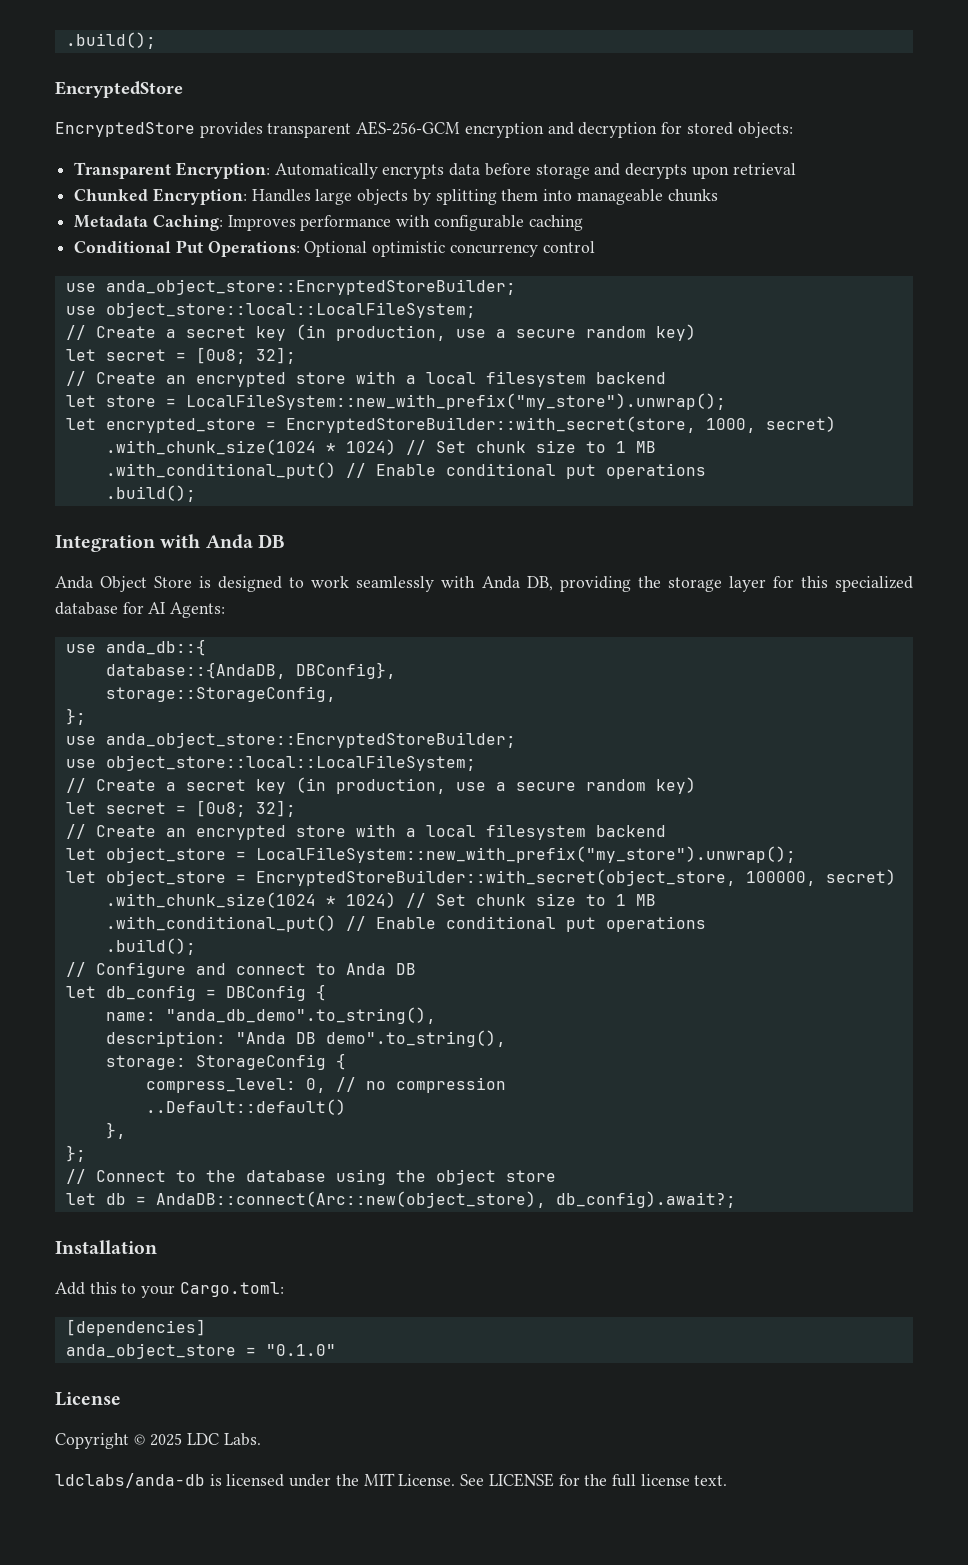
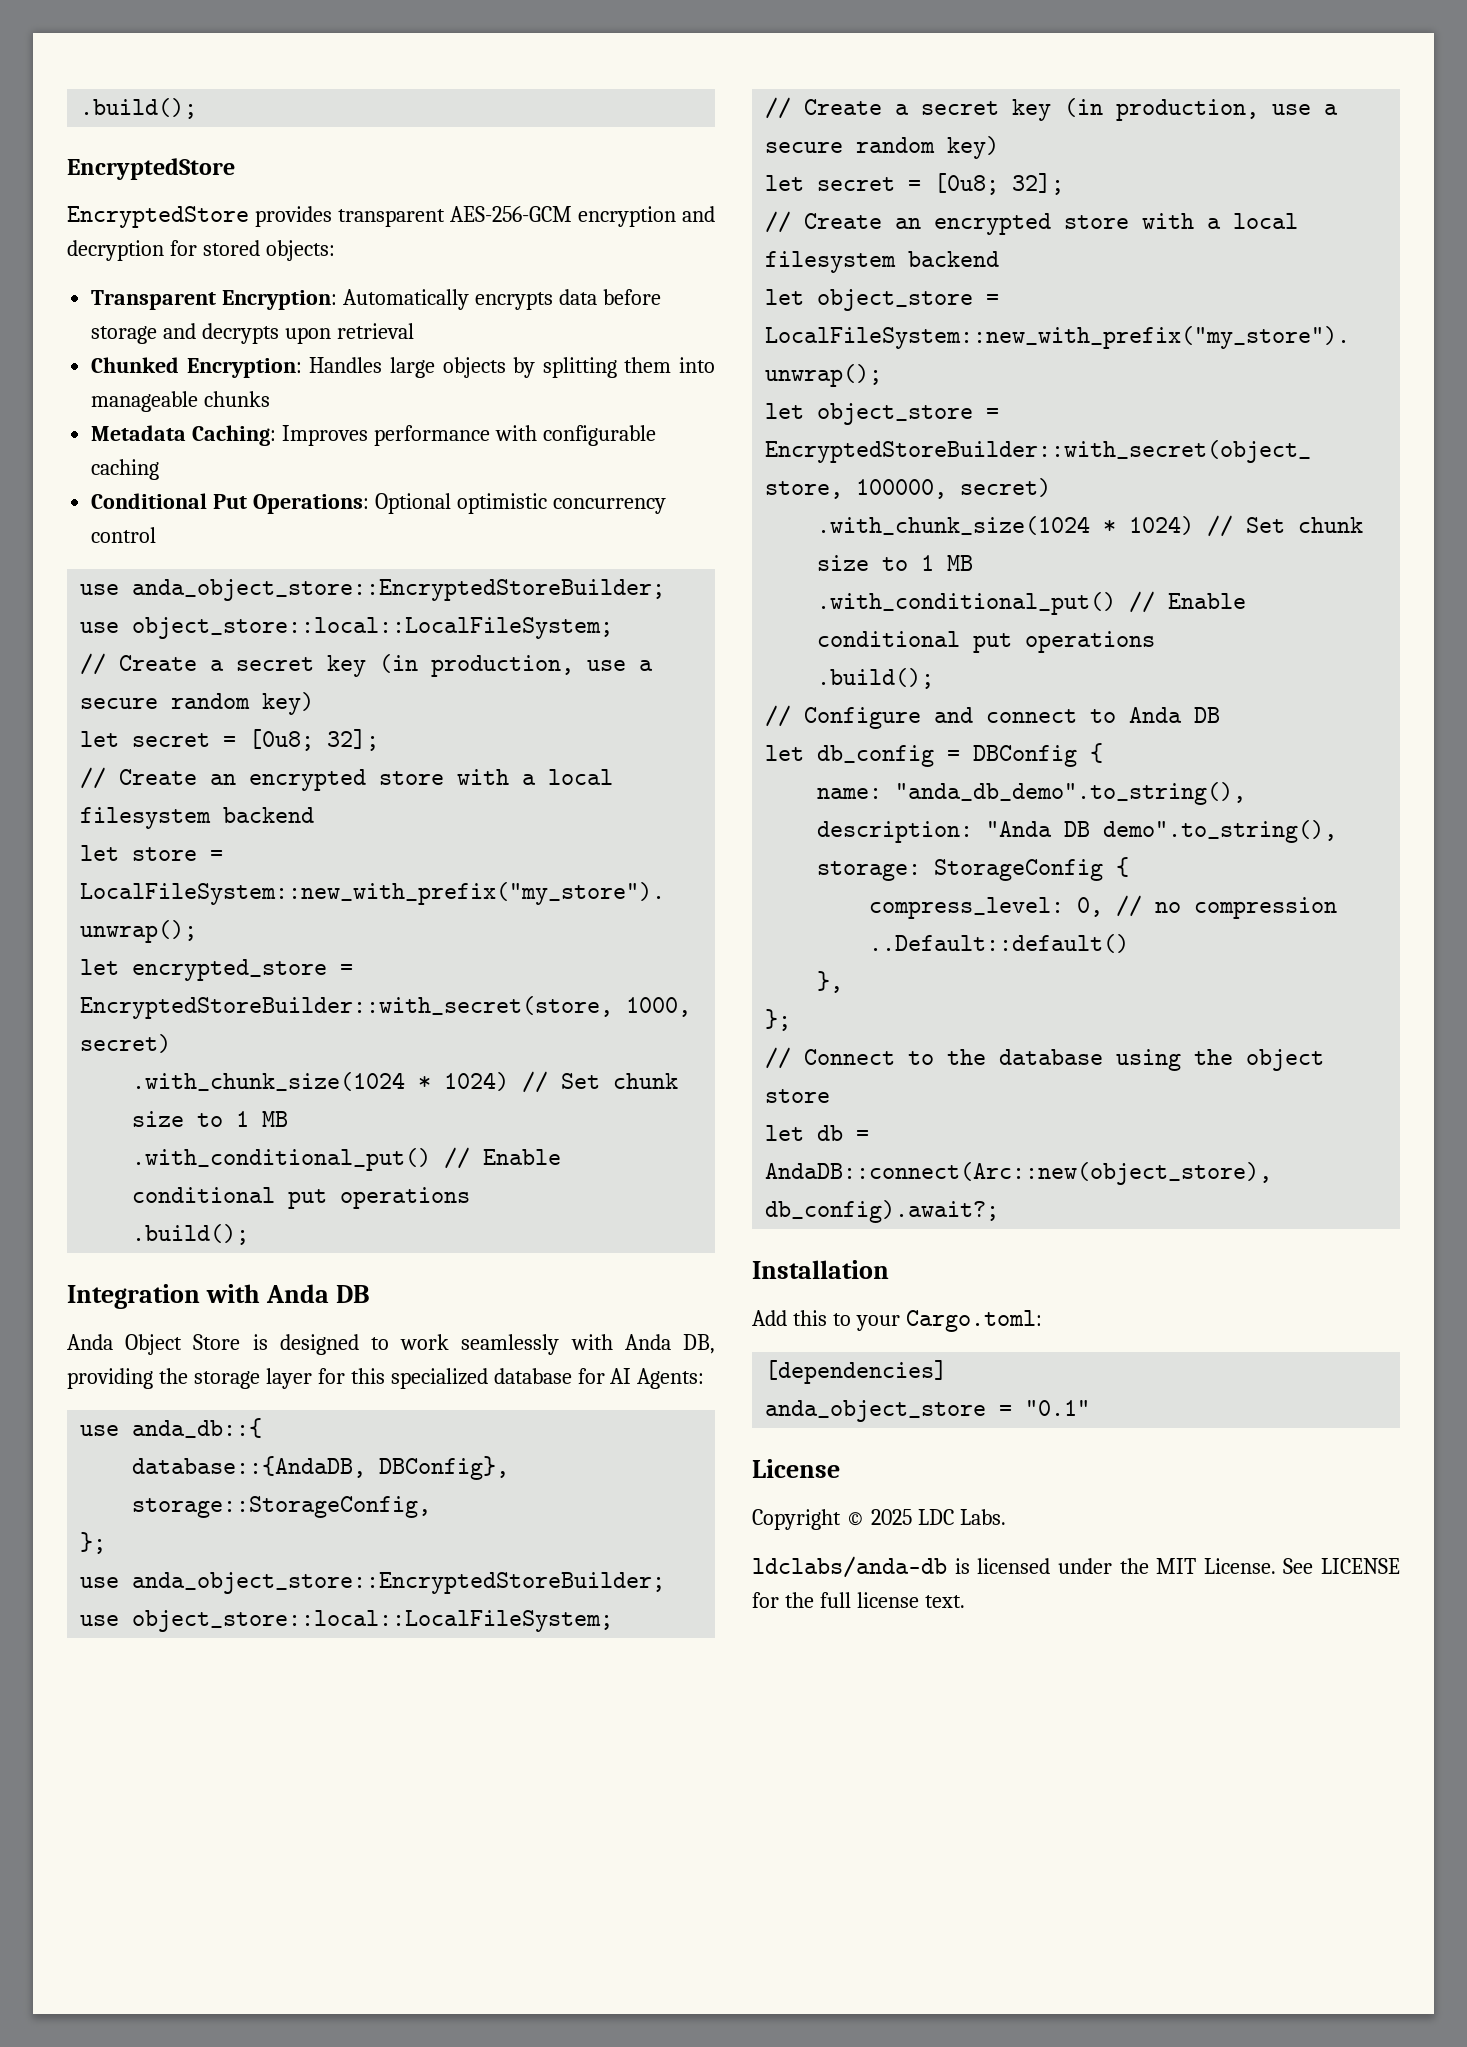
[265,1344,336,1356] "0.1.0" -> [1025,1400,1091,1416] "0.1"

